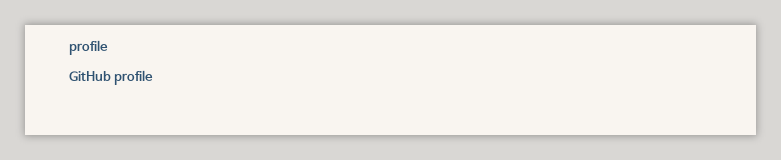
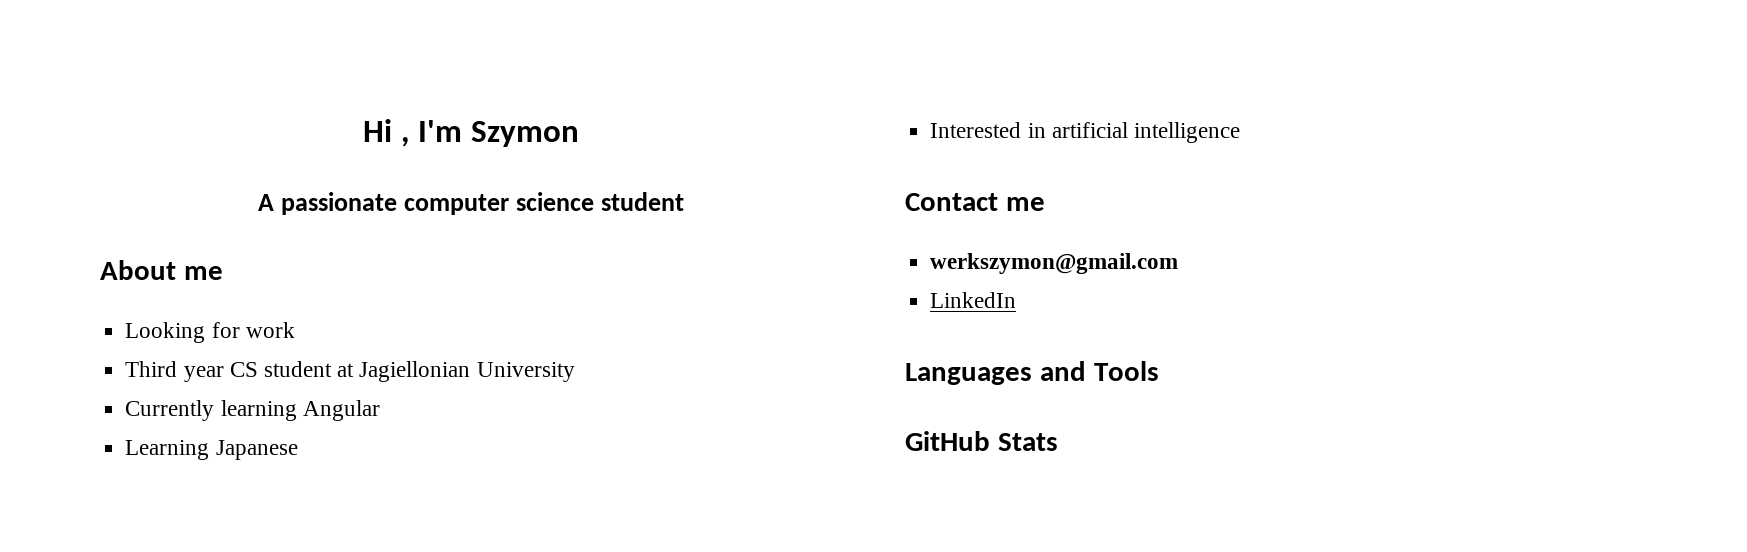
[69,40,108,55] profile -> [362,119,580,147] [257,192,685,215] [100,260,223,280] [125,322,295,343] [125,361,575,382] [125,400,380,421] [125,440,298,460] [930,122,1240,143] [905,193,1045,211] [930,253,1179,274] [930,292,1017,308] [905,361,1159,385] Hi , I'm Szymon // A passionate computer science student // About me // Looking for work // Third year CS student at Jagiellonian University // Currently learning Angular // Learning Japanese // Interested in artificial intelligence // Contact me // werkszymon@gmail.com // LinkedIn // Languages and Tools
[114,70,154,85] profile -> [997,433,1058,451] Stats

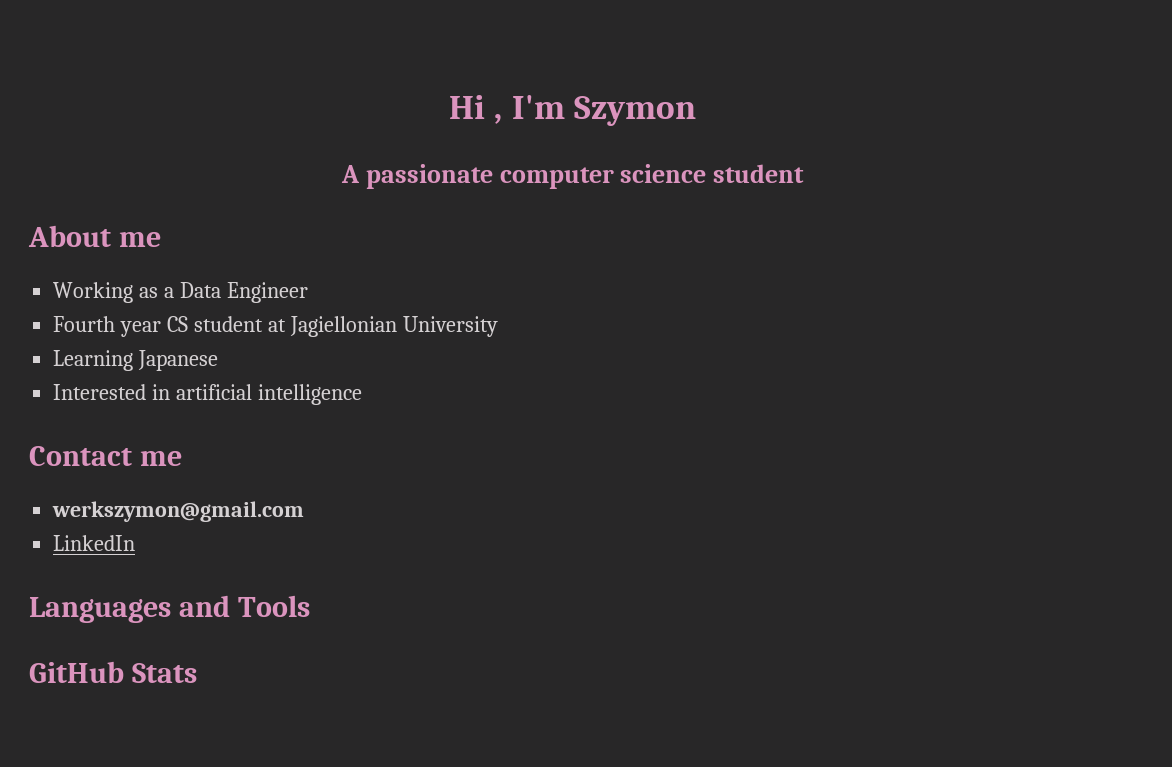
[125,322,295,343] [125,361,178,377] Looking for work // Third -> [53,282,308,303] [53,316,116,332] Working as a Data Engineer // Fourth
[125,400,380,421] // Currently learning Angular -> (498, 326) none

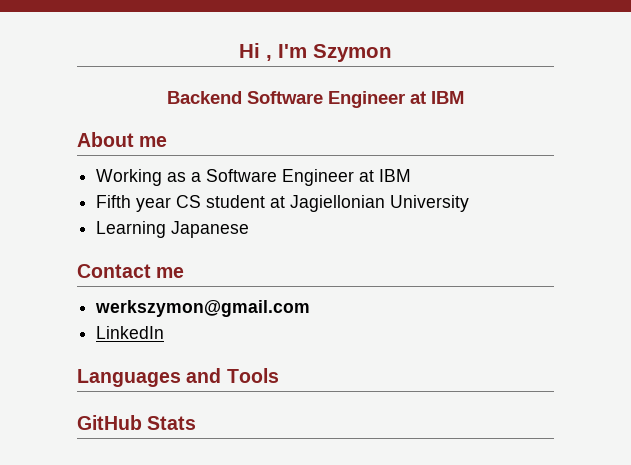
[340,164,805,189] A passionate computer science student -> [167,91,464,108] Backend Software Engineer at IBM
[180,282,308,303] [53,316,116,332] Data Engineer // Fourth -> [206,169,412,186] [96,195,132,208] Software Engineer at IBM // Fifth
[53,384,363,405] // Interested in artificial intelligence -> (250, 229) none

